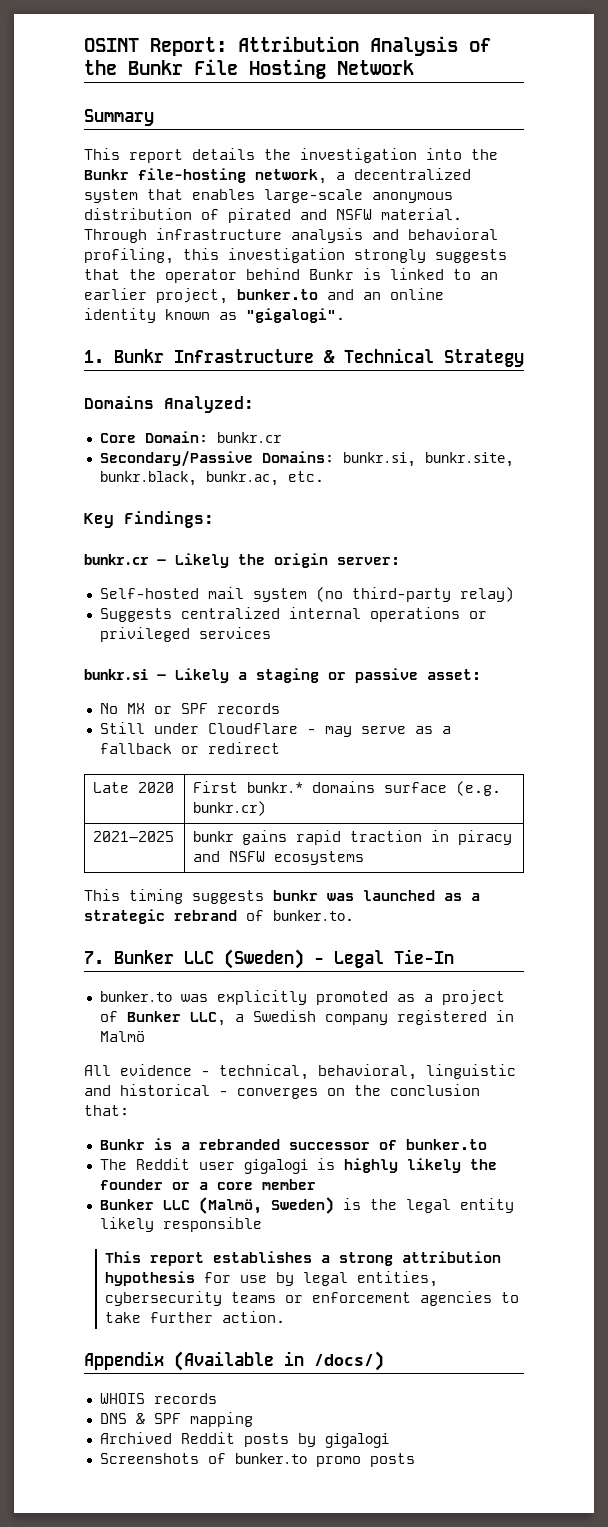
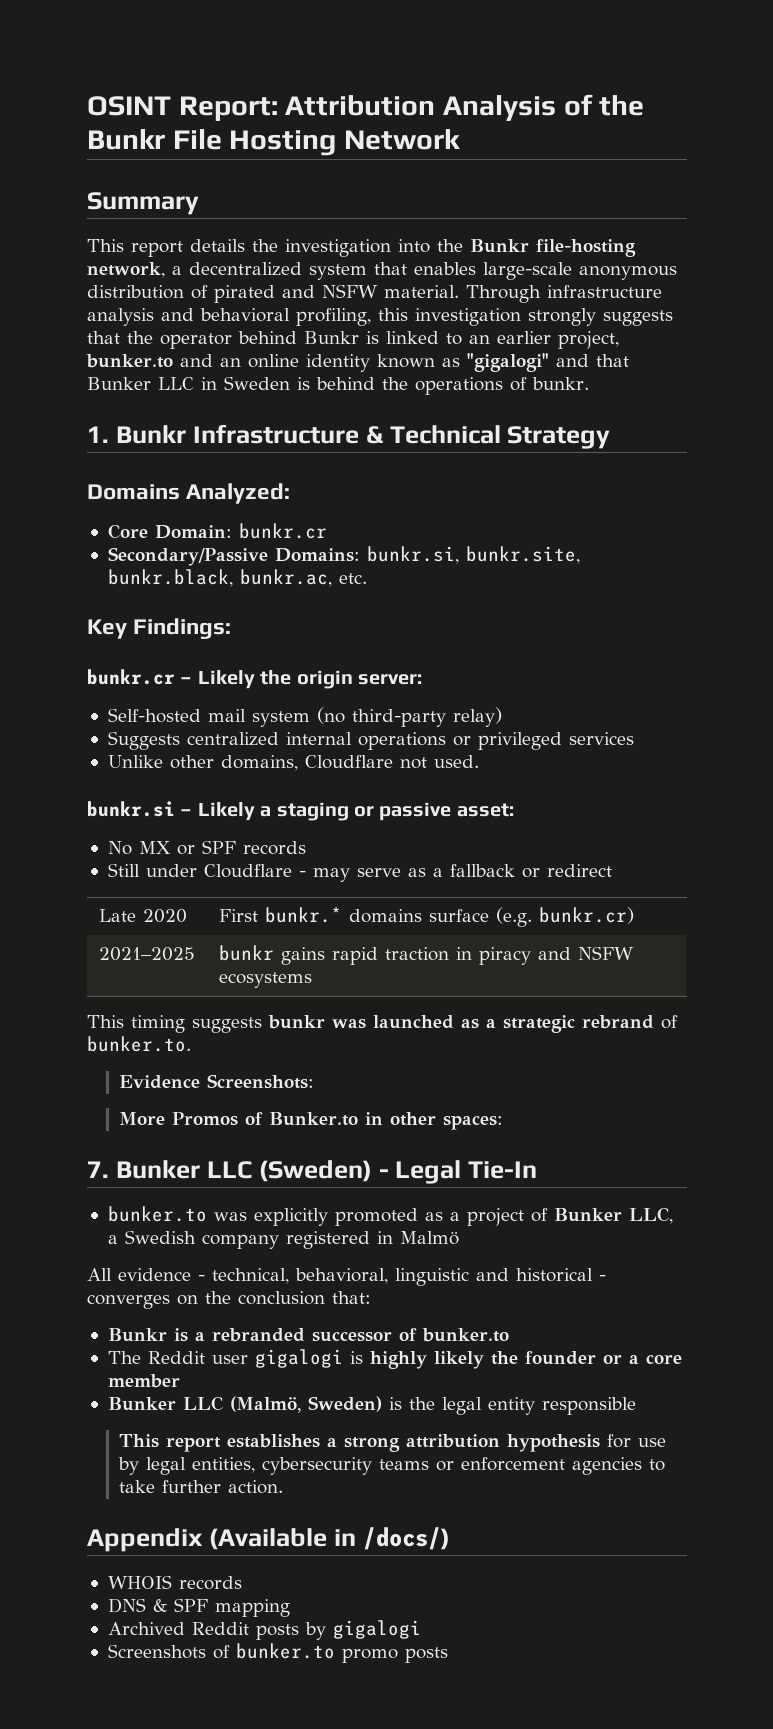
[246,308,345,323] "gigalogi". -> [466,353,629,372] [87,376,589,395] "gigalogi" and that Bunker LLC in Sweden is behind the operations of bunkr.
(271, 633) none -> [107,755,479,771] // Unlike other domains, Cloudflare not used.
(354, 915) none -> [119,1074,315,1089] [119,1112,504,1130] // Evidence Screenshots: // More Promos of Bunker.to in other spaces:
[99,1217,154,1232] likely -> (535, 1406) none

